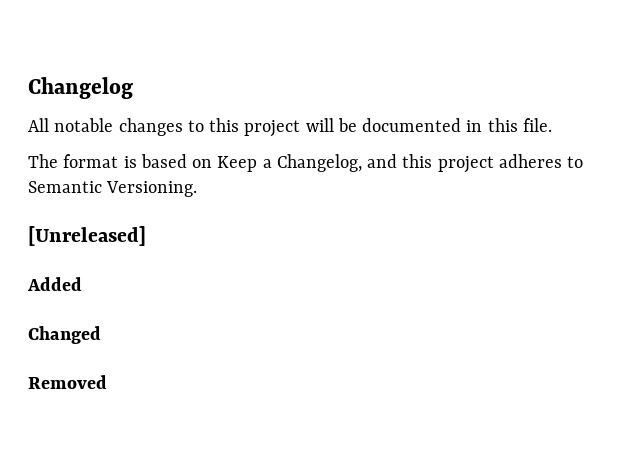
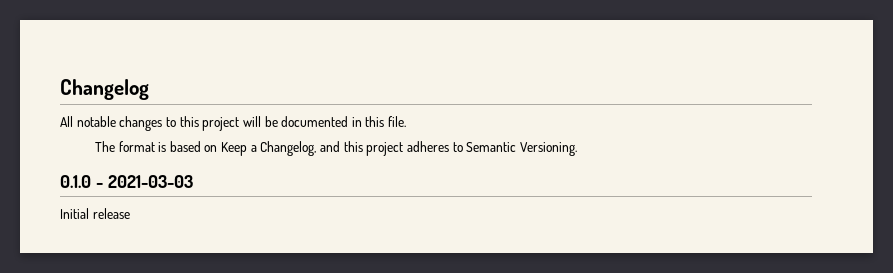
[28,226,146,246] [27,277,82,291] [28,326,101,344] [28,375,107,389] [Unreleased] // Added // Changed // Removed -> [60,175,193,188] [60,208,130,219] 0.1.0 - 2021-03-03 // Initial release

